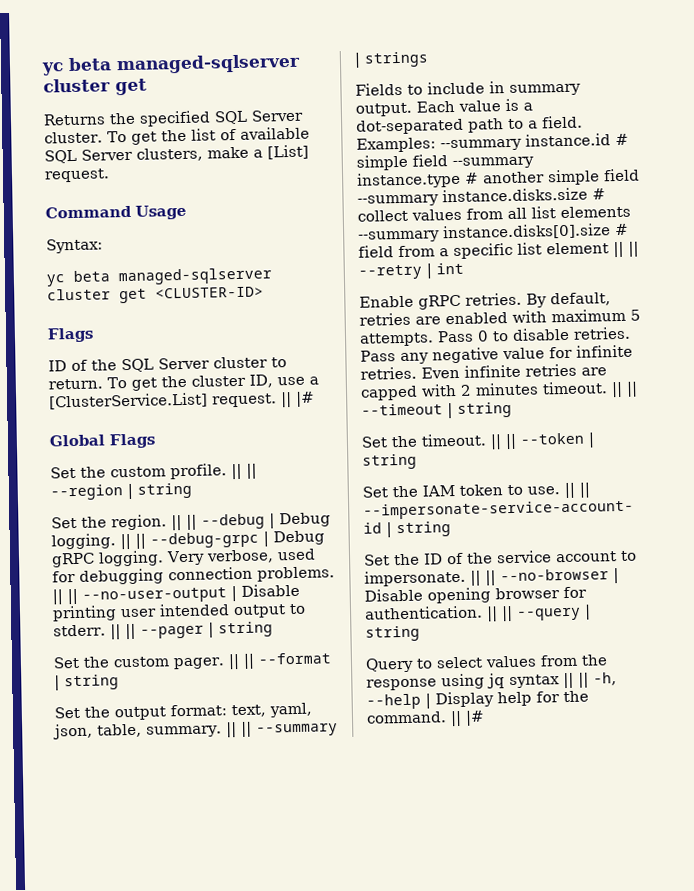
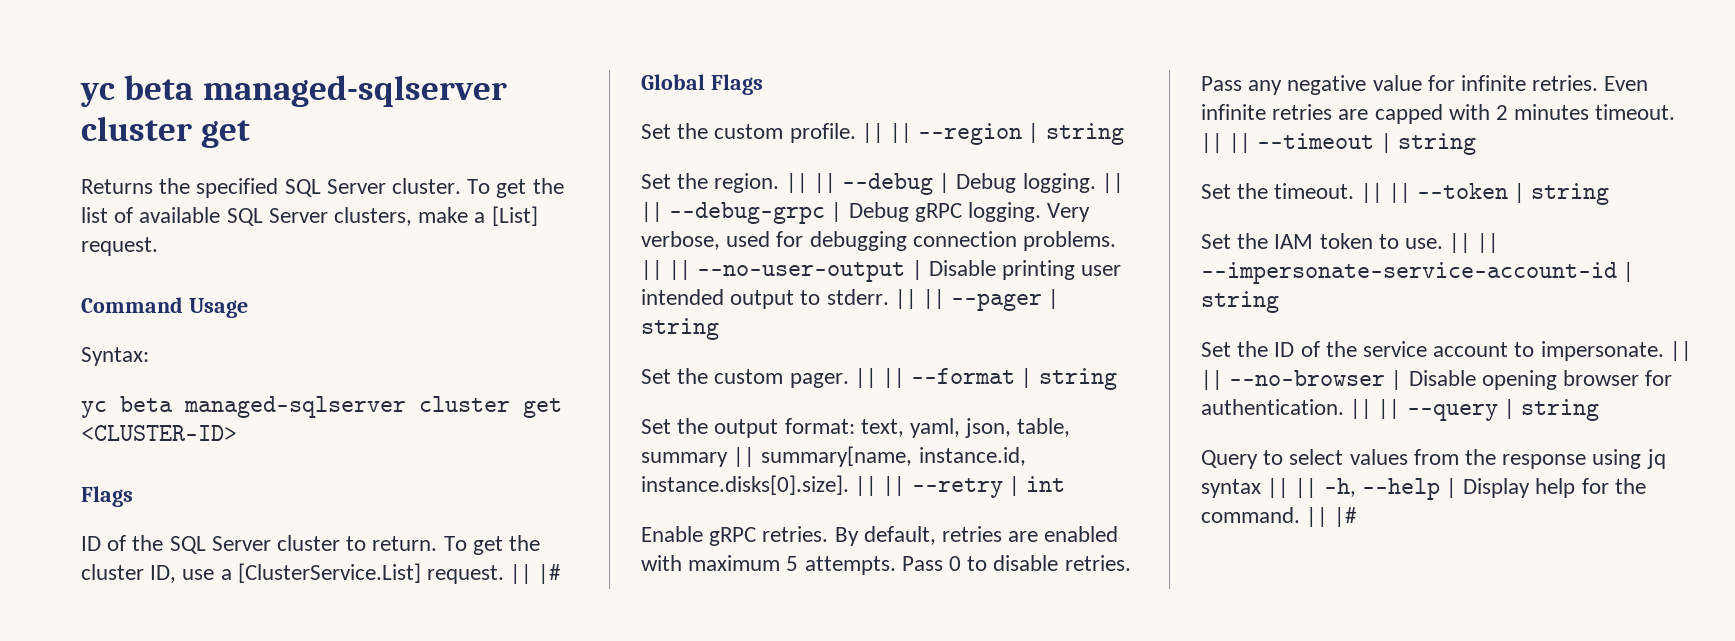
[146,721,338,738] [354,51,429,68] [355,81,581,96] [355,98,533,117] [356,115,583,135] [356,133,629,153] [356,154,534,171] [357,168,640,189] [357,187,606,207] [357,205,631,222] [358,223,629,243] [358,242,609,260] summary. || || --summary | strings // Fields to include in summary output. Each value is a dot-separated path to a field. Examples: --summary instance.id # simple field --summary instance.type # another simple field --summary instance.disks.size # collect values from all list elements --summary instance.disks[0].size # field from a specific list element -> [641,446,1026,467] [641,475,849,495] summary || summary[name, instance.id, instance.disks[0].size].

